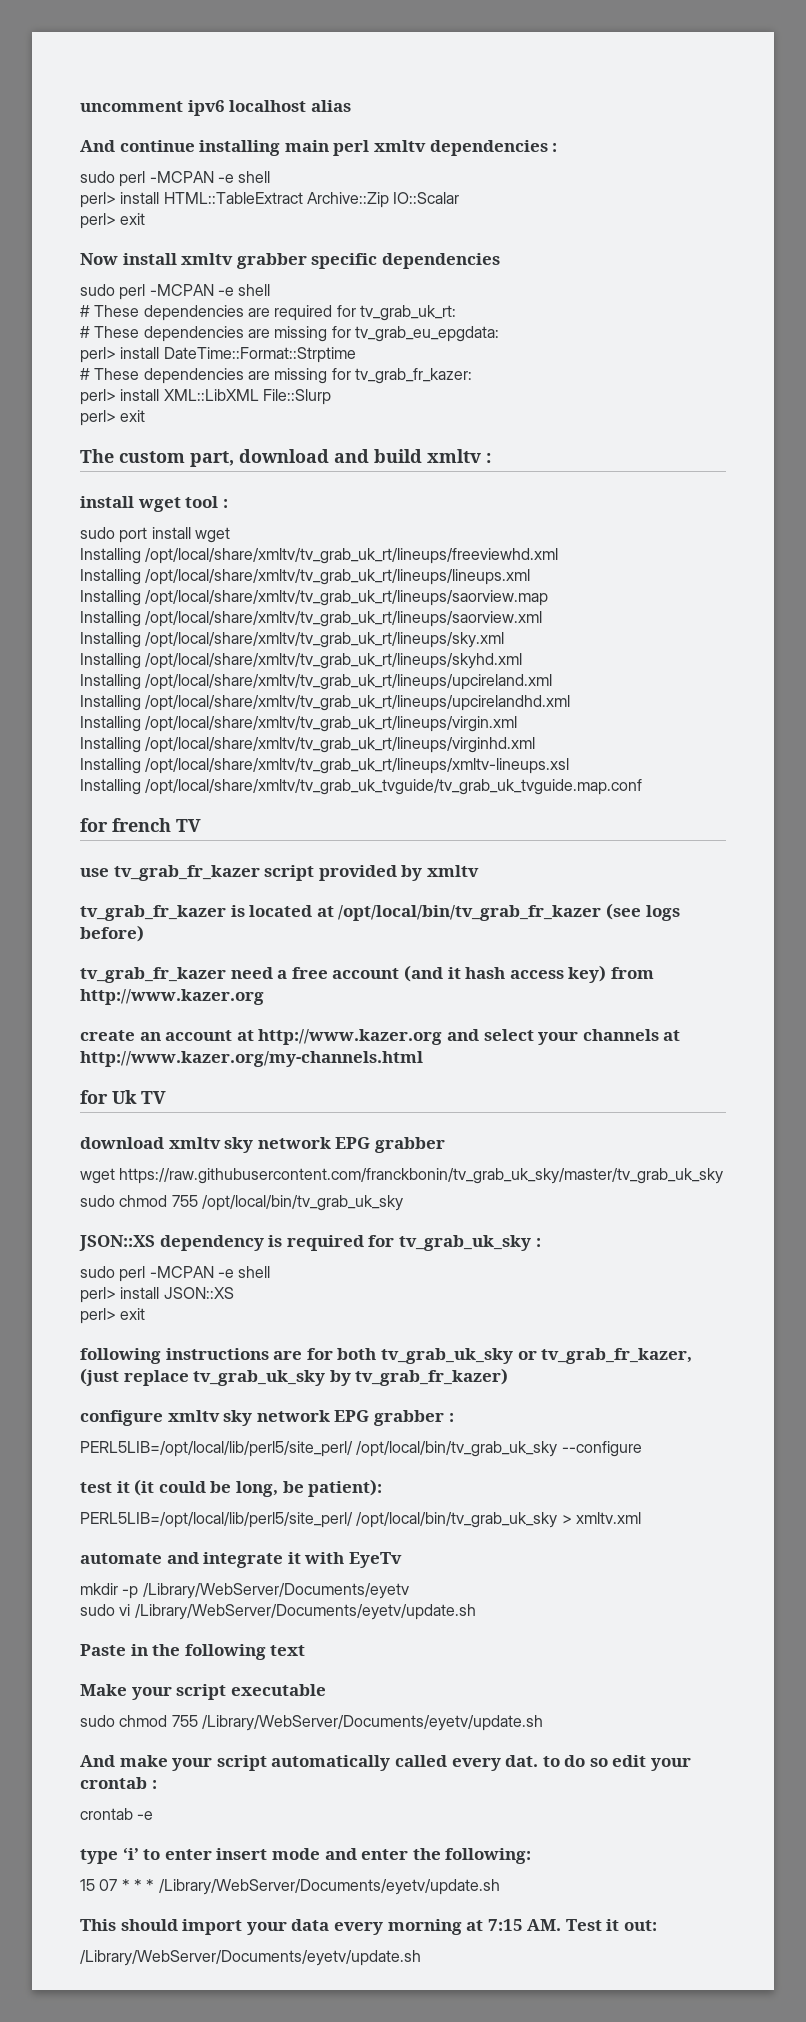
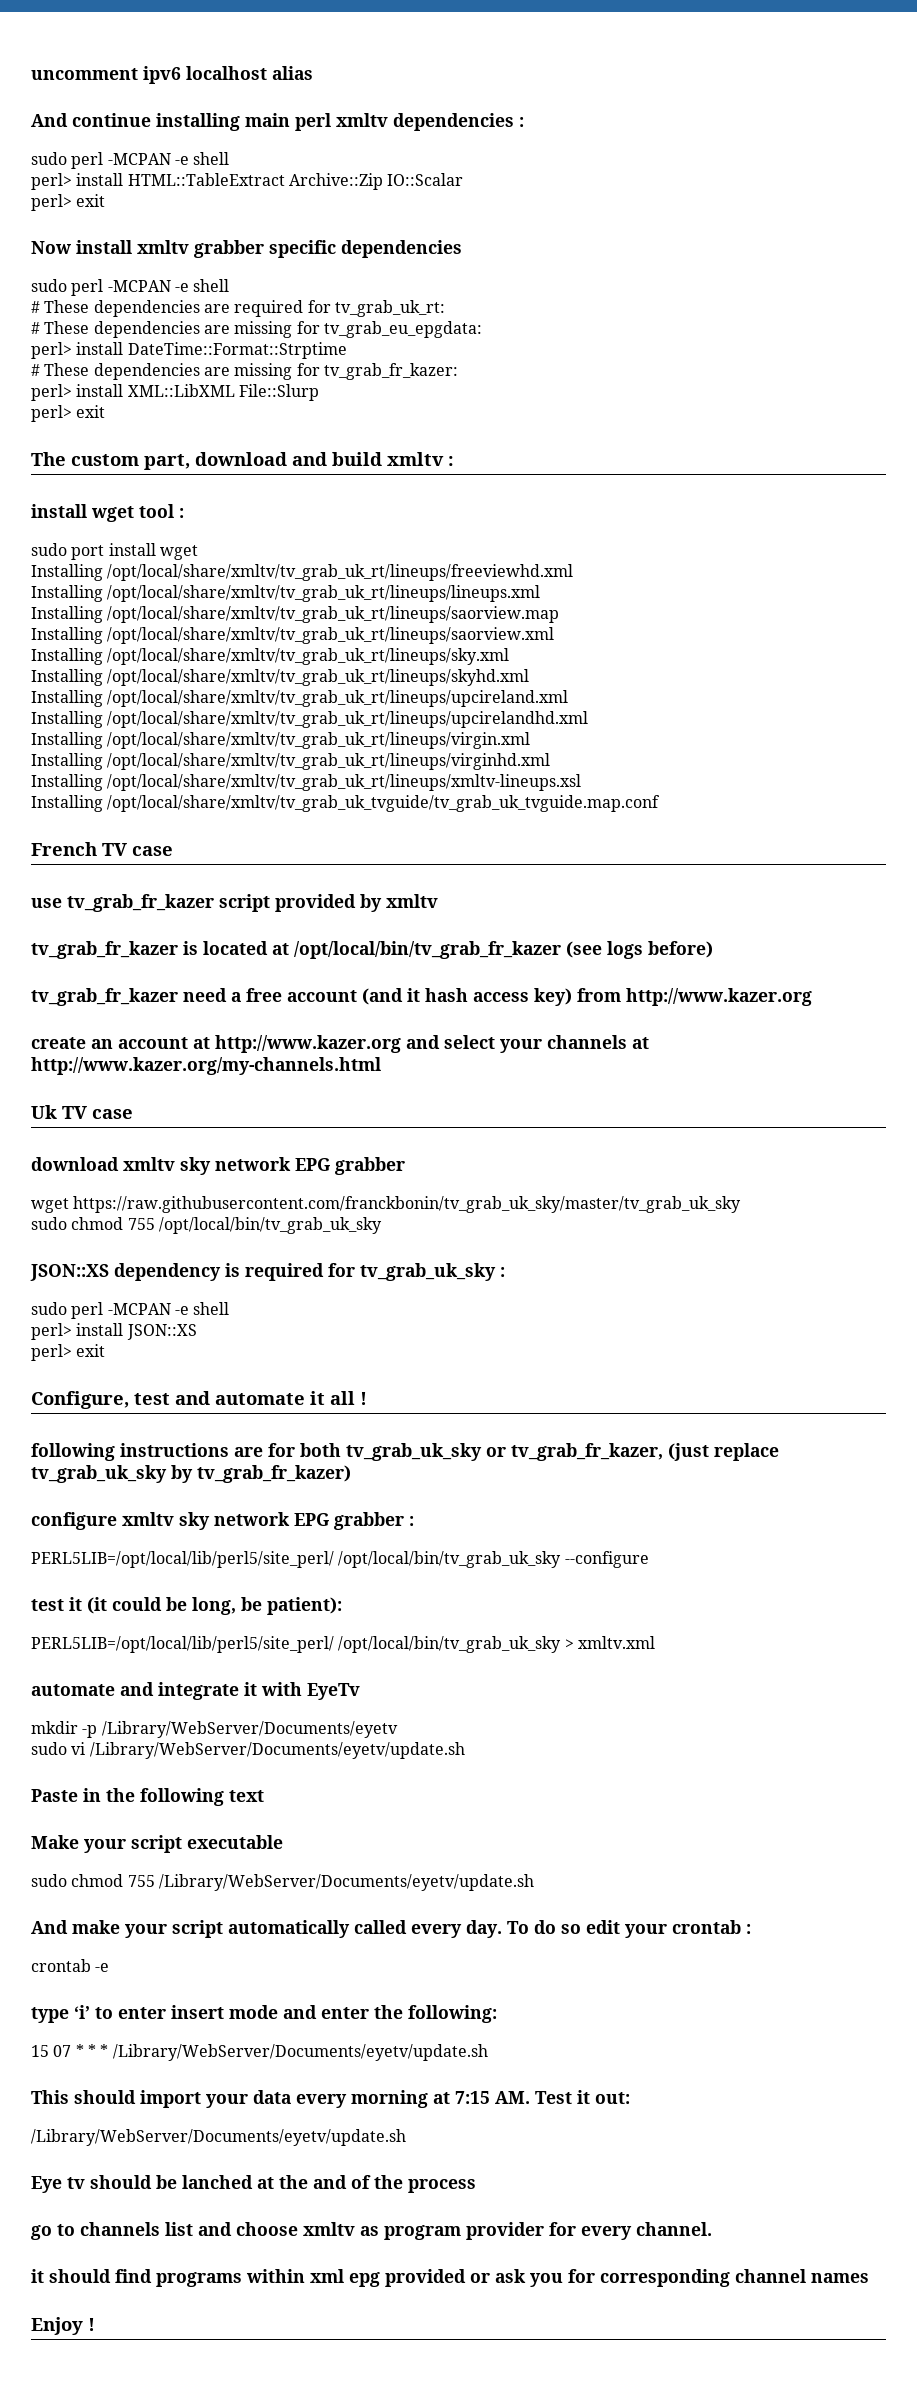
[80,818,201,832] for french TV -> [31,842,173,856] French TV case
[80,1090,108,1104] for -> (381, 1066) none
(166, 1097) none -> [92,1109,133,1119] case
(146, 1314) none -> [31,1391,367,1409] // Configure, test and automate it all !
[505,1755,560,1767] dat. to -> [466,1920,529,1938] day. To
(421, 1958) none -> [31,2175,476,2193] [31,2222,712,2240] [31,2269,869,2287] [31,2317,95,2335] // Eye tv should be lanched at the and of the process // go to channels list and choose xmltv as program provider for every channel. // it should find programs within xml epg provided or ask you for corresponding channel names // Enjoy !

